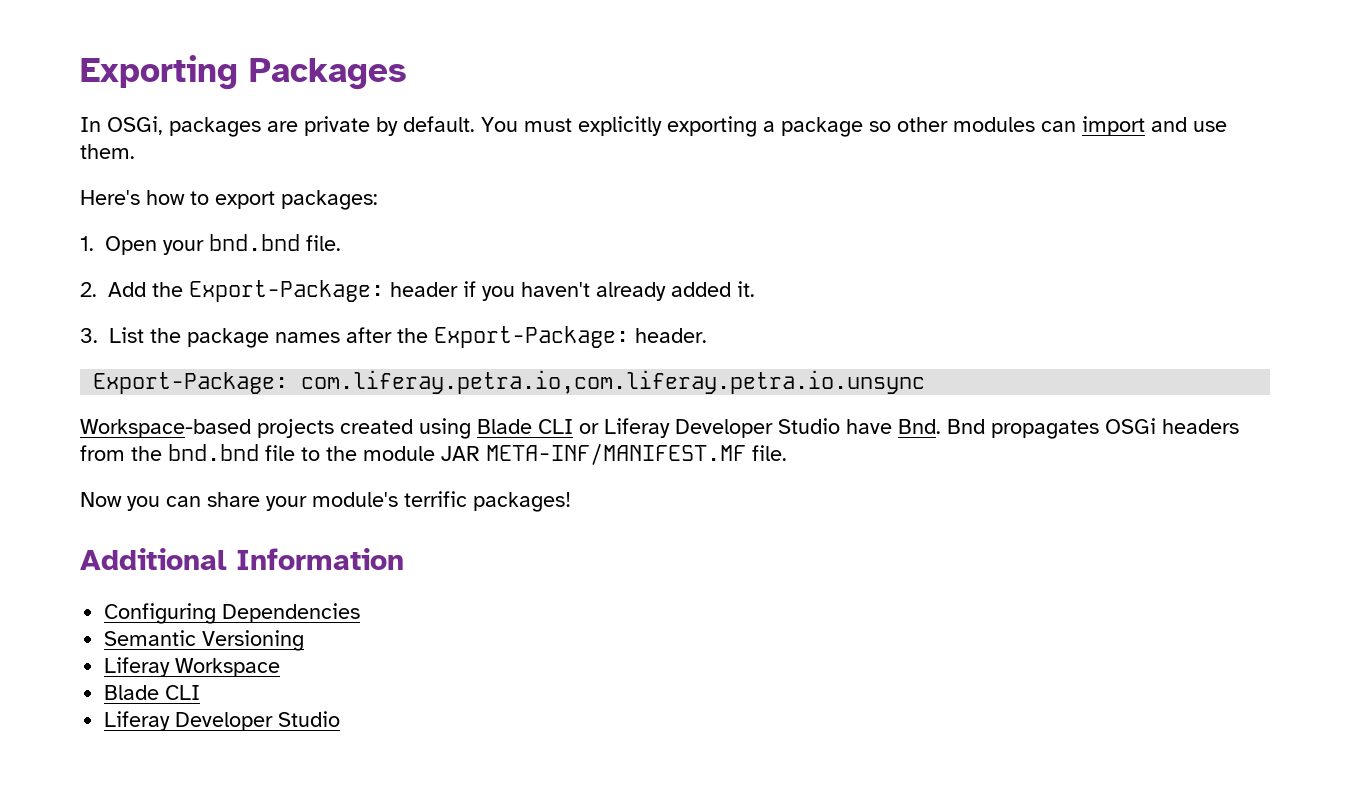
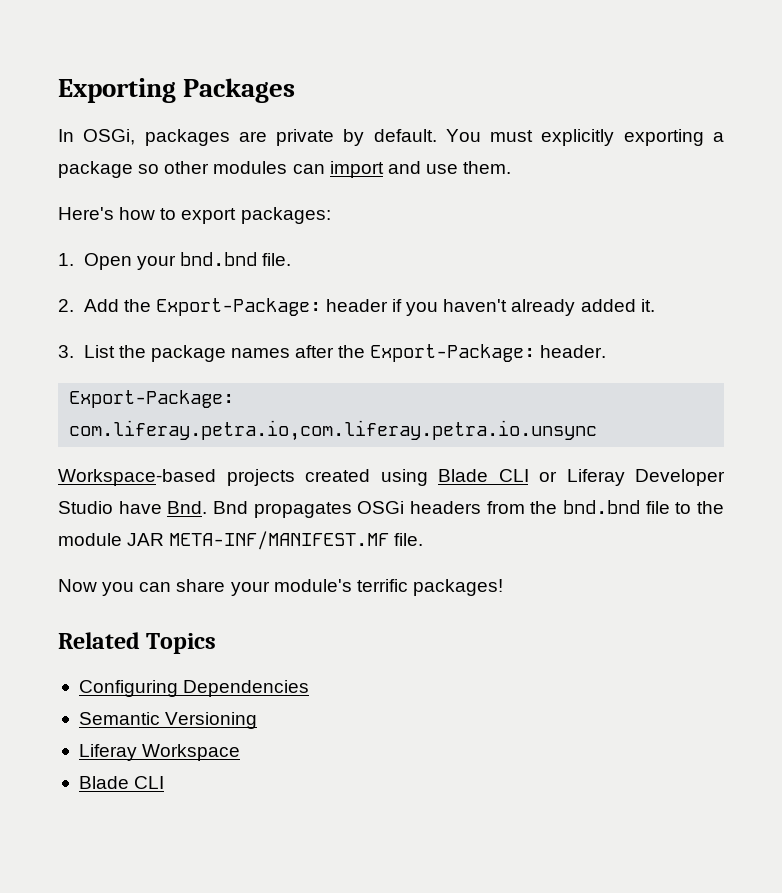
[80,548,404,570] Additional Information -> [58,632,217,654] Related Topics
[104,711,341,731] // Liferay Developer Studio -> (165, 782) none

